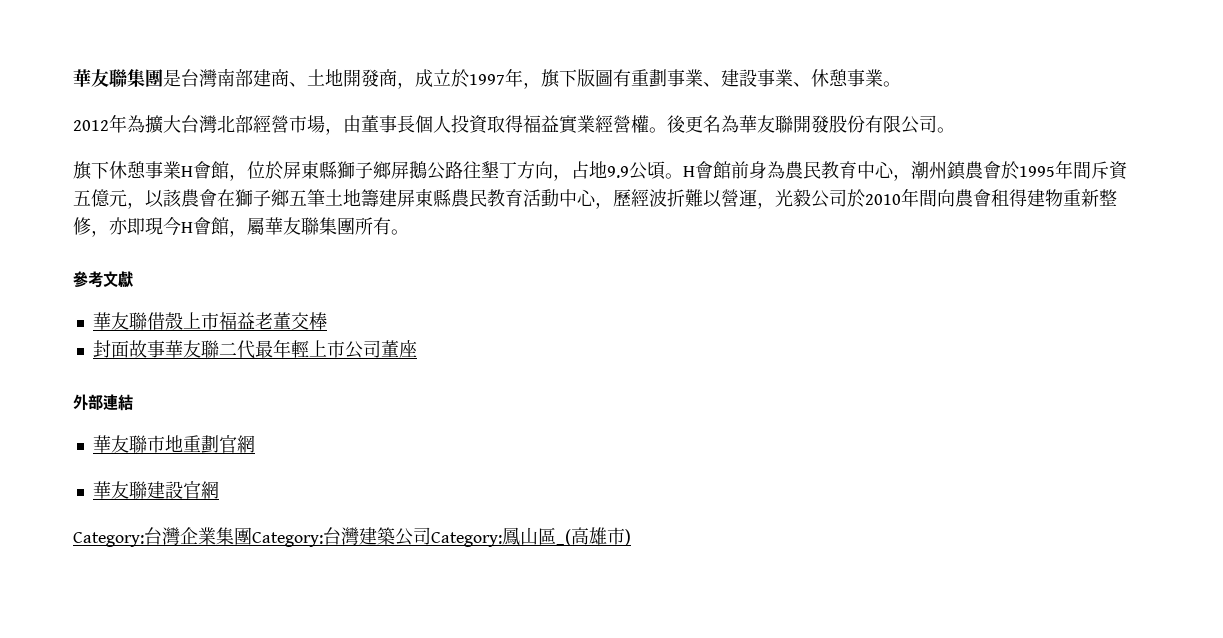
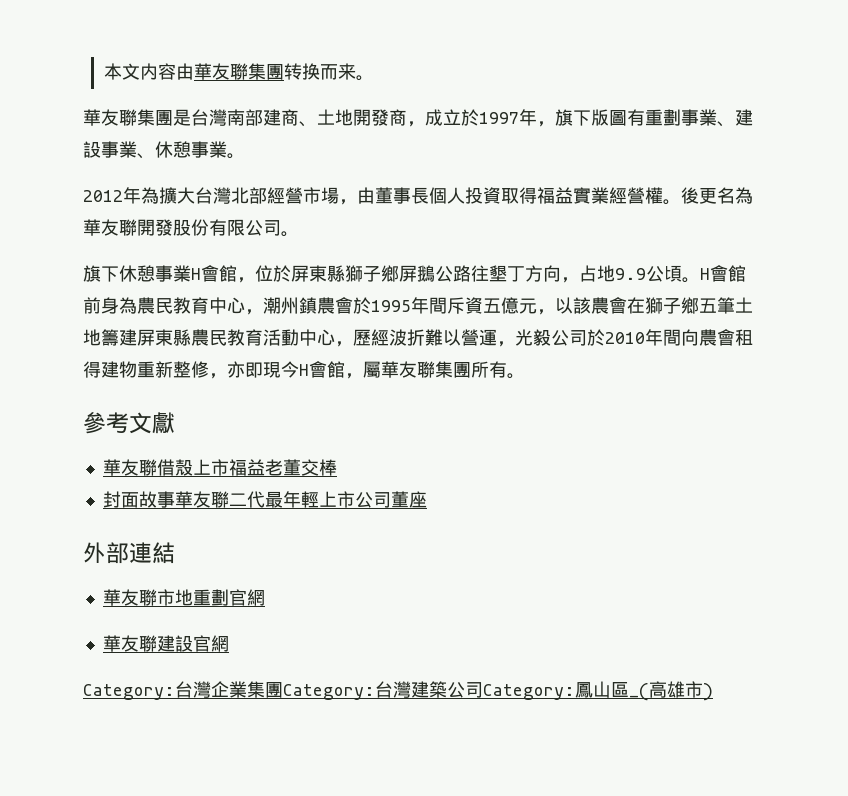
(73, 78) none -> [103,63,374,81] 本文内容由華友聯集團转换而来。 //

